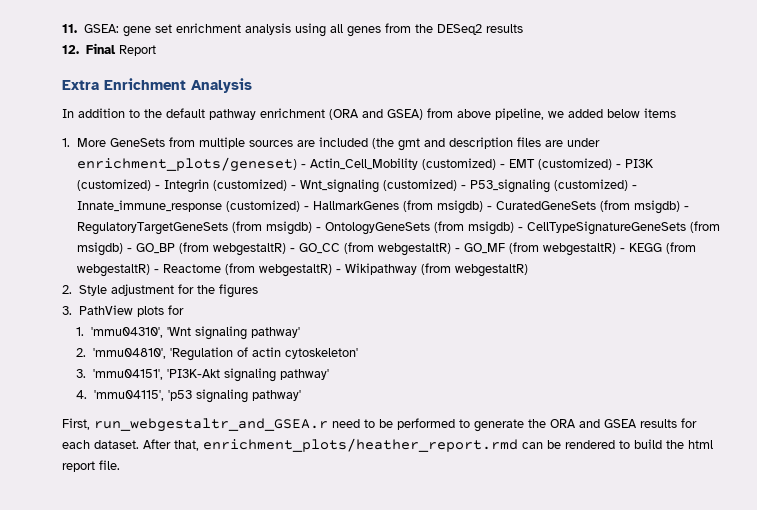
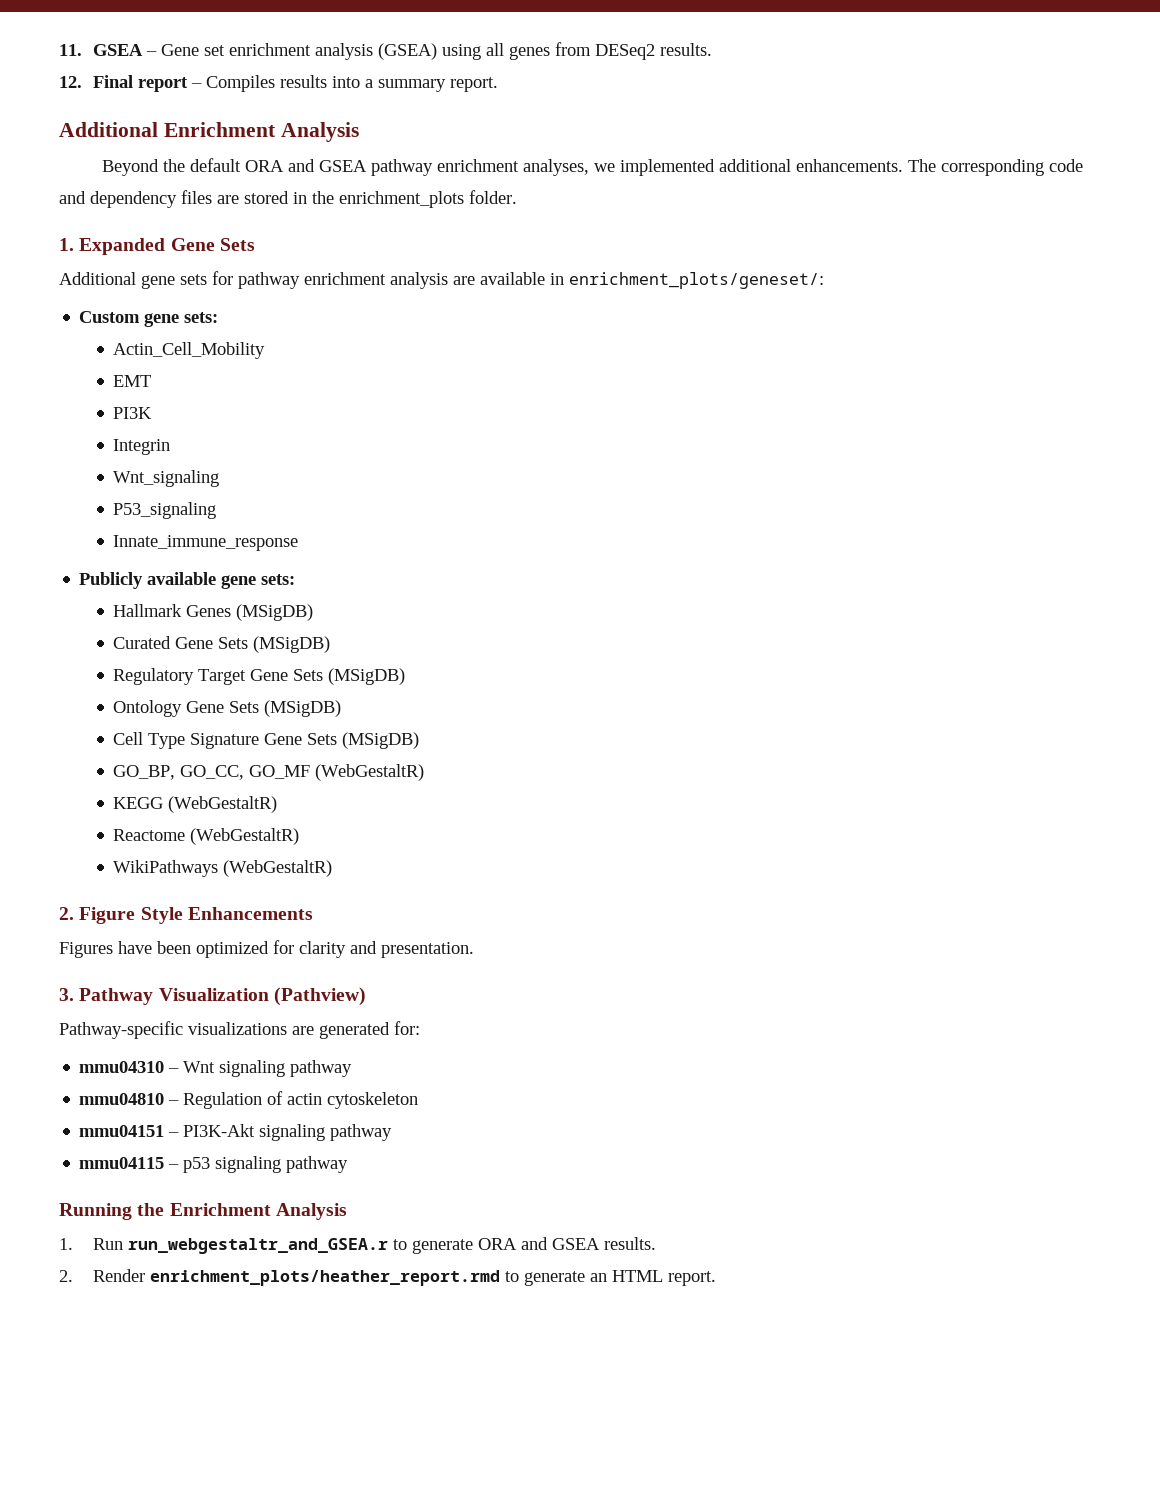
[83,24,151,37] GSEA: gene -> [93,44,200,56] GSEA – Gene
(291, 29) none -> [378,43,438,60] (GSEA)
[414,24,523,35] the DESeq2 results -> [595,43,713,60] DESeq2 results.
[118,45,156,56] [62,78,252,93] [62,108,676,120] [62,137,600,151] [76,157,654,172] [76,179,637,193] [76,200,689,214] [76,221,720,235] [76,242,696,256] [76,263,528,277] [62,284,258,298] [62,305,184,317] [76,326,300,340] [76,347,358,361] [76,368,329,382] [76,389,301,403] [62,418,697,432] [62,438,713,452] [62,460,120,472] Report // Extra Enrichment Analysis // In addition to the default pathway enrichment (ORA and GSEA) from above pipeline, we added below items // 1. More GeneSets from multiple sources are included (the gmt and description files are under enrichment_plots/geneset) - Actin_Cell_Mobility (customized) - EMT (customized) - PI3K (customized) - Integrin (customized) - Wnt_signaling (customized) - P53_signaling (customized) - Innate_immune_response (customized) - HallmarkGenes (from msigdb) - CuratedGeneSets (from msigdb) - RegulatoryTargetGeneSets (from msigdb) - OntologyGeneSets (from msigdb) - CellTypeSignatureGeneSets (from msigdb) - GO_BP (from webgestaltR) - GO_CC (from webgestaltR) - GO_MF (from webgestaltR) - KEGG (from webgestaltR) - Reactome (from webgestaltR) - Wikipathway (from webgestaltR) // 2. Style adjustment for the figures // 3. PathView plots for // 1. 'mmu04310', 'Wnt signaling pathway' // 2. 'mmu04810', 'Regulation of actin cytoskeleton' // 3. 'mmu04151', 'PI3K-Akt signaling pathway' // 4. 'mmu04115', 'p53 signaling pathway' // First, run_webgestaltr_and_GSEA.r need to be performed to generate the ORA and GSEA results for each dataset. After that, enrichment_plots/heather_report.rmd can be rendered to build the html report file. -> [138,75,499,92] [59,122,359,142] [102,158,1084,176] [59,190,517,208] [59,238,255,255] [59,271,824,289] [79,311,219,327] [113,342,266,359] [113,375,152,387] [113,407,153,419] [113,439,171,455] [113,470,220,487] [113,502,217,519] [113,535,299,551] [79,572,296,589] [113,604,314,621] [113,636,331,653] [113,668,406,685] [113,700,342,717] [113,732,420,749] [113,764,425,781] [113,796,278,813] [113,828,300,845] [113,860,333,877] [59,907,313,924] [59,940,474,958] [59,987,366,1006] [59,1021,420,1039] [79,1060,353,1077] [79,1091,419,1109] [79,1124,393,1141] [79,1156,349,1173] [59,1203,347,1220] [59,1237,657,1254] [59,1269,717,1286] report – Compiles results into a summary report. // Additional Enrichment Analysis // Beyond the default ORA and GSEA pathway enrichment analyses, we implemented additional enhancements. The corresponding code and dependency files are stored in the enrichment_plots folder. // 1. Expanded Gene Sets // Additional gene sets for pathway enrichment analysis are available in enrichment_plots/geneset/: // Custom gene sets: // Actin_Cell_Mobility // EMT // PI3K // Integrin // Wnt_signaling // P53_signaling // Innate_immune_response // Publicly available gene sets: // Hallmark Genes (MSigDB) // Curated Gene Sets (MSigDB) // Regulatory Target Gene Sets (MSigDB) // Ontology Gene Sets (MSigDB) // Cell Type Signature Gene Sets (MSigDB) // GO_BP, GO_CC, GO_MF (WebGestaltR) // KEGG (WebGestaltR) // Reactome (WebGestaltR) // WikiPathways (WebGestaltR) // 2. Figure Style Enhancements // Figures have been optimized for clarity and presentation. // 3. Pathway Visualization (Pathview) // Pathway-specific visualizations are generated for: // mmu04310 – Wnt signaling pathway // mmu04810 – Regulation of actin cytoskeleton // mmu04151 – PI3K-Akt signaling pathway // mmu04115 – p53 signaling pathway // Running the Enrichment Analysis // 1. Run run_webgestaltr_and_GSEA.r to generate ORA and GSEA results. // 2. Render enrichment_plots/heather_report.rmd to generate an HTML report.

